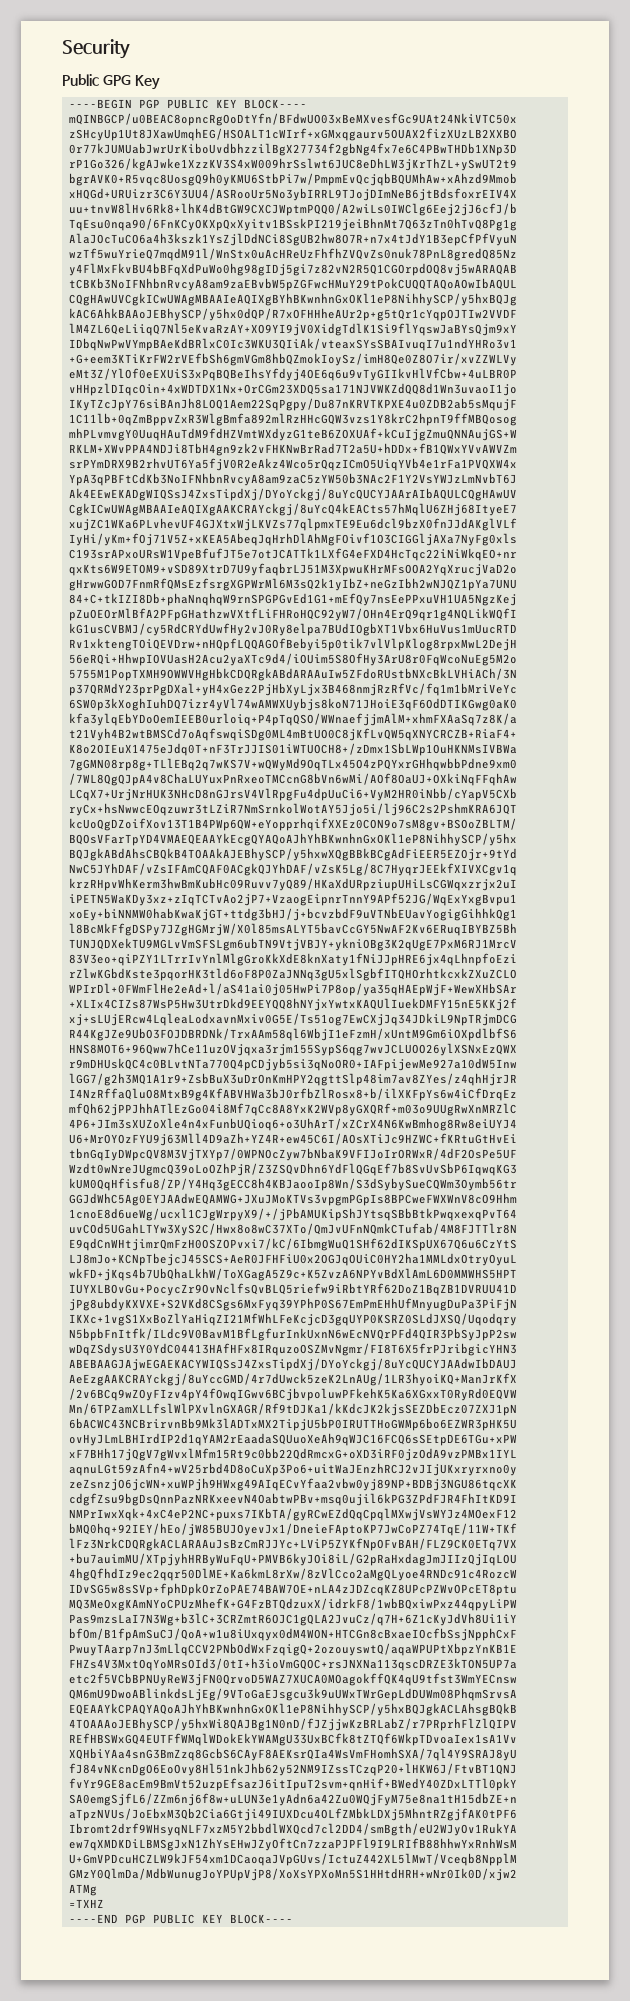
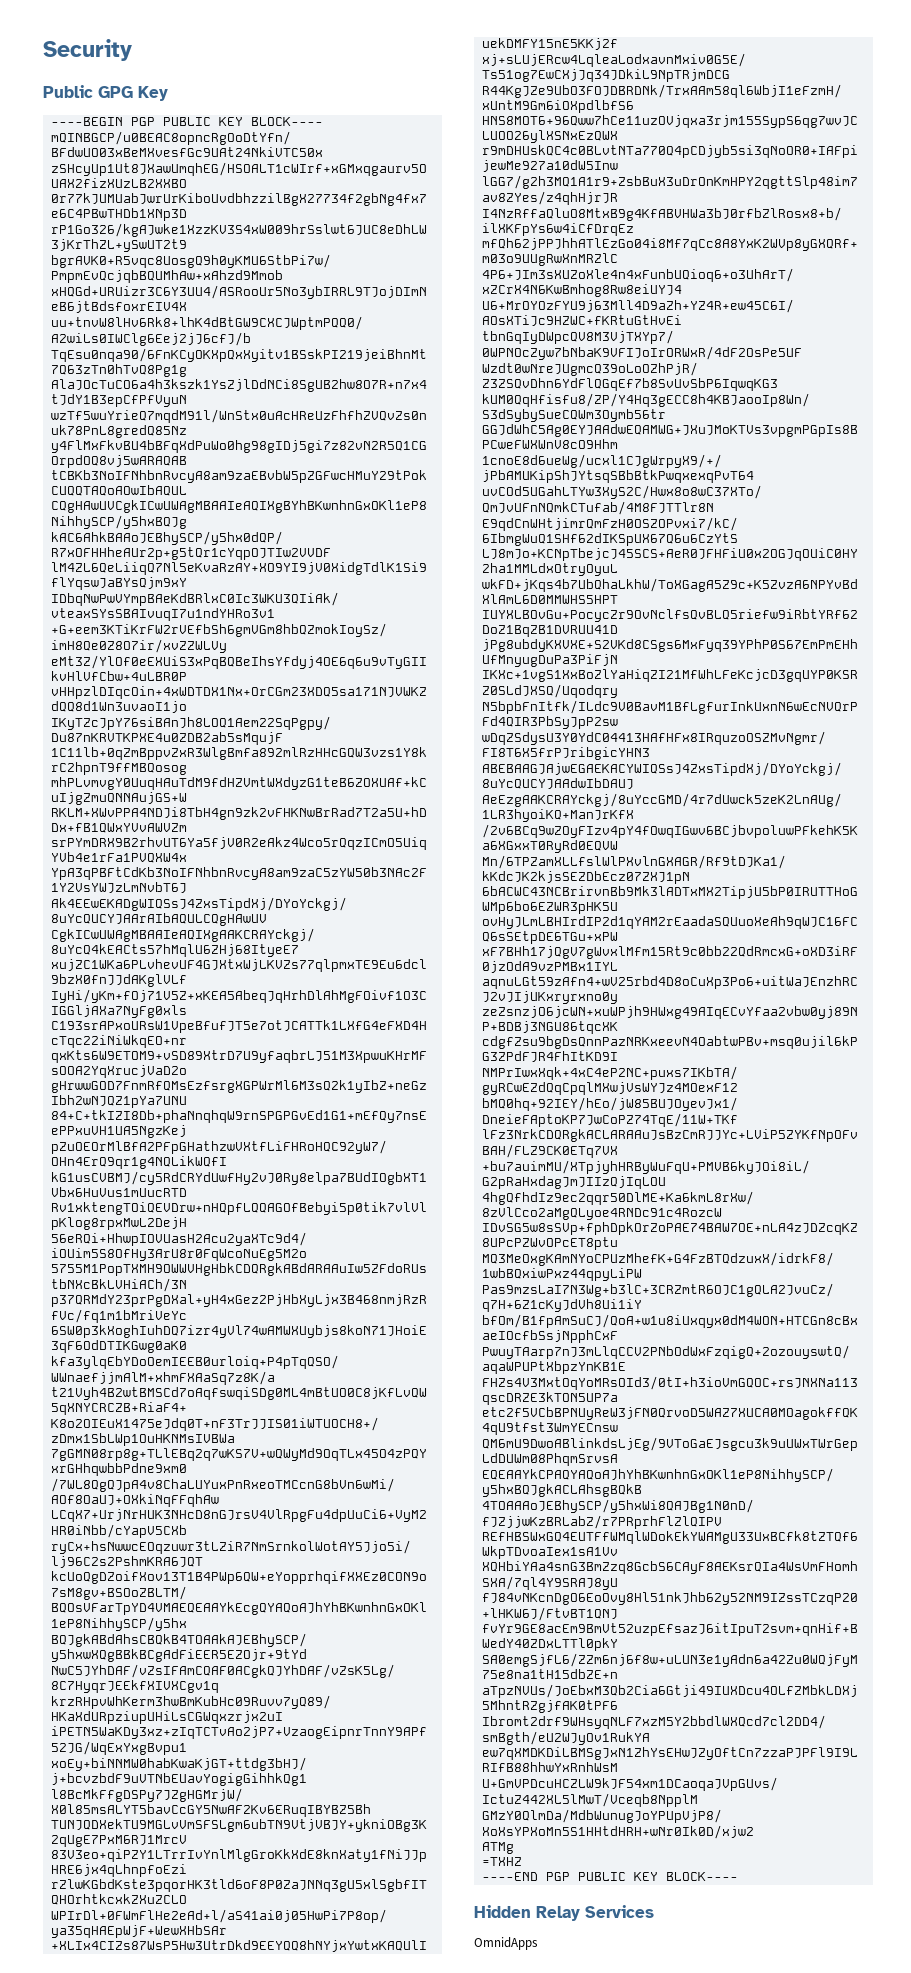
(293, 1919) none -> [474,1905,654,1921] [474,1937,538,1950] // Hidden Relay Services // OmnidApps

